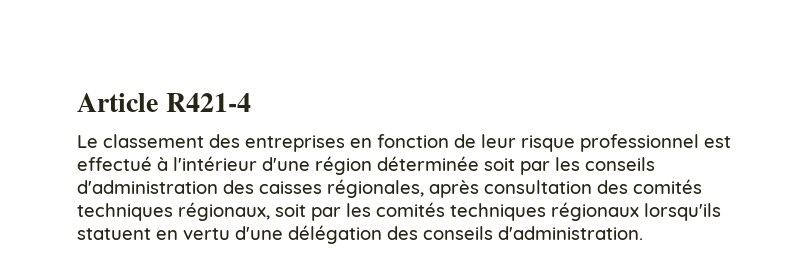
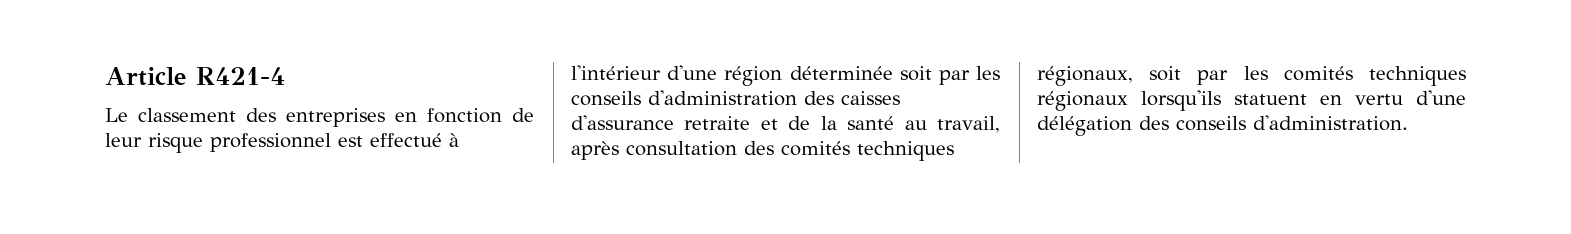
[327,179,424,198] régionales, -> [571,115,1000,133] d'assurance retraite et de la santé au travail,

